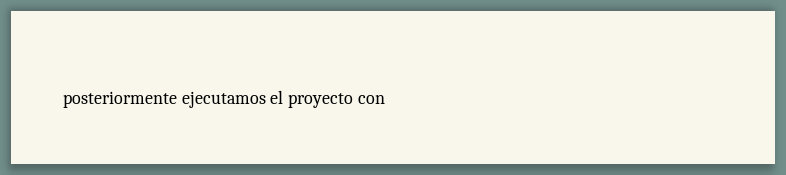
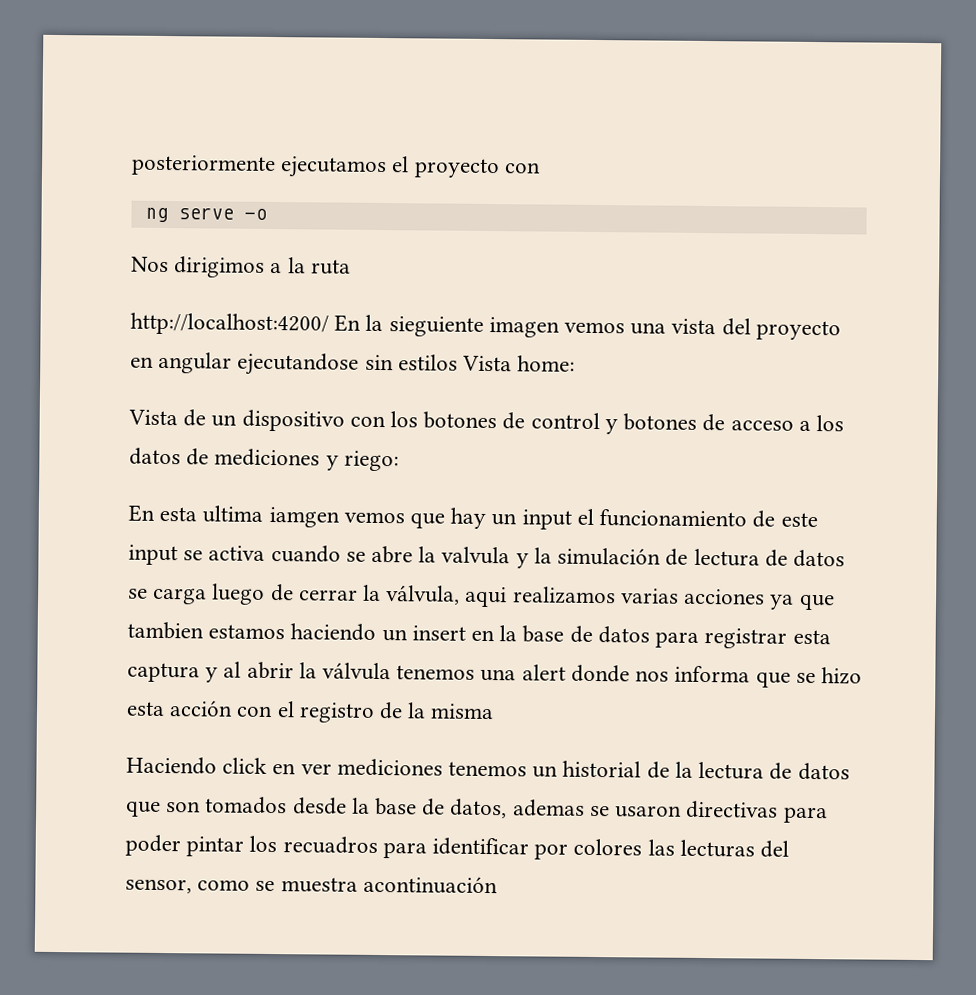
(385, 99) none -> [144,207,267,223] [131,256,351,278] [130,312,841,341] [130,351,576,376] [128,409,844,435] [129,447,399,472] [128,504,818,530] [128,544,845,569] [128,583,835,611] [127,621,831,649] [127,661,862,688] [126,700,495,723] [126,756,850,781] [126,796,828,824] [125,834,790,860] [125,875,498,895] // ng serve -o // Nos dirigimos a la ruta // http://localhost:4200/ En la sieguiente imagen vemos una vista del proyecto en angular ejecutandose sin estilos Vista home: // Vista de un dispositivo con los botones de control y botones de acceso a los datos de mediciones y riego: // En esta ultima iamgen vemos que hay un input el funcionamiento de este input se activa cuando se abre la valvula y la simulación de lectura de datos se carga luego de cerrar la válvula, aqui realizamos varias acciones ya que tambien estamos haciendo un insert en la base de datos para registrar esta captura y al abrir la válvula tenemos una alert donde nos informa que se hizo esta acción con el registro de la misma // Haciendo click en ver mediciones tenemos un historial de la lectura de datos que son tomados desde la base de datos, ademas se usaron directivas para poder pintar los recuadros para identificar por colores las lecturas del sensor, como se muestra acontinuación

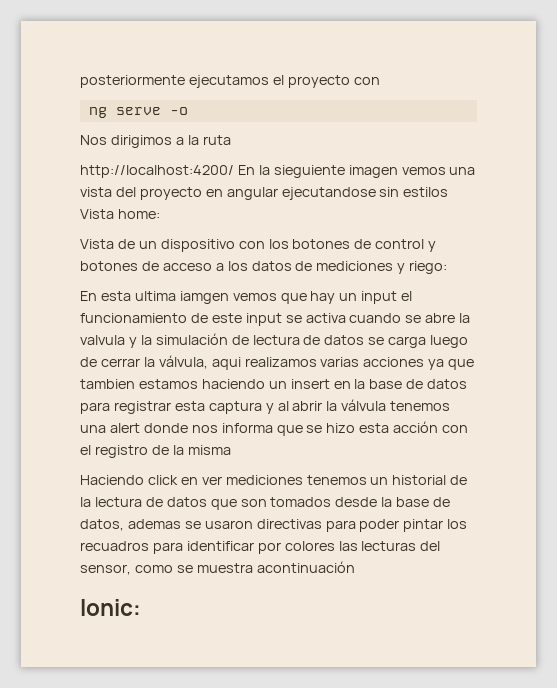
(498, 885) none -> [80,599,141,616] // Ionic:

